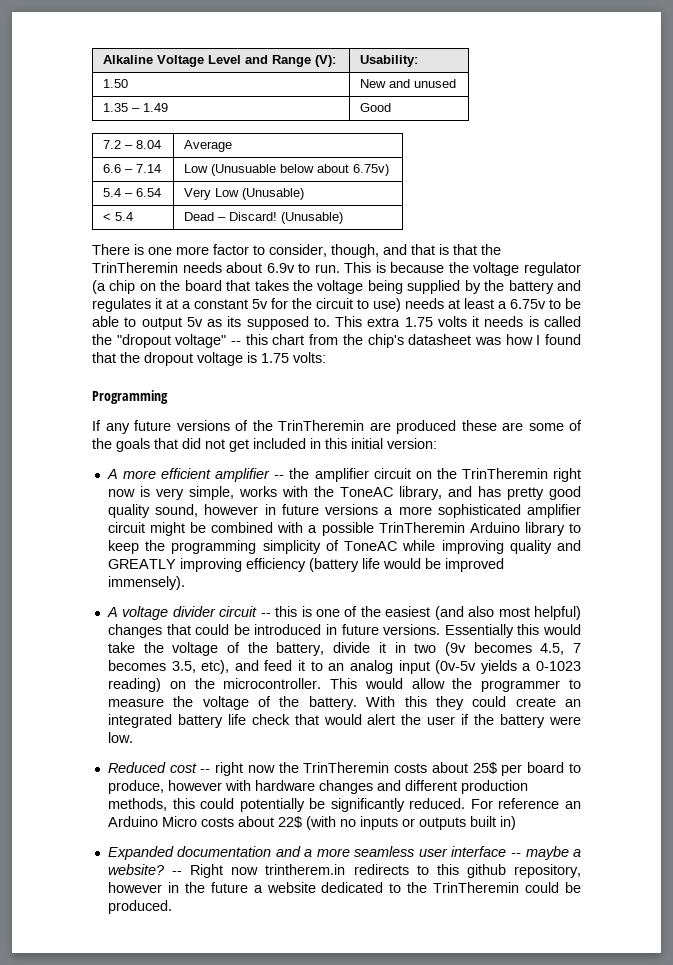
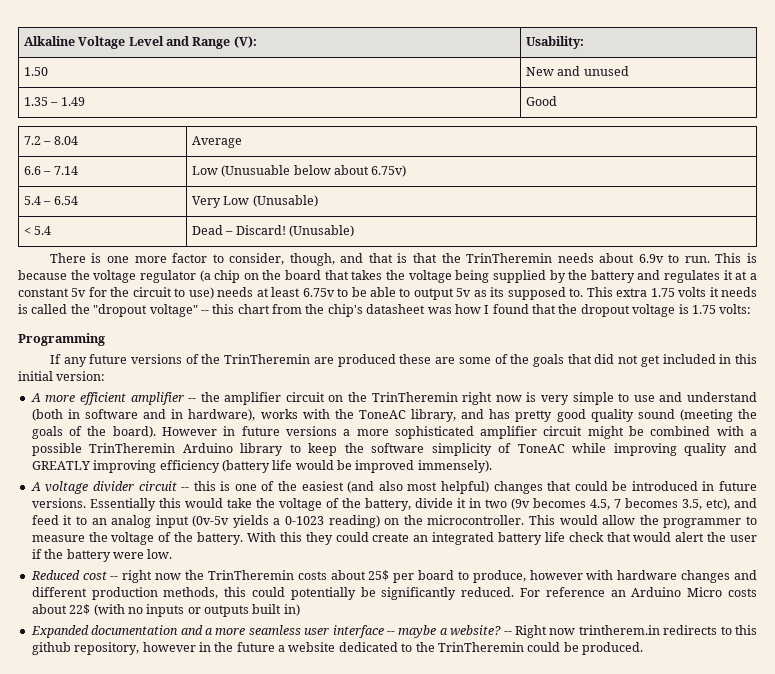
[498,301,507,309] a -> (301, 292) none
[188,486,234,500] simple, -> [572,392,758,405] [31,409,256,421] simple to use and understand (both in software and in hardware),
[155,504,259,517] sound, however -> [637,409,757,422] [31,426,217,439] sound (meeting the goals of the board). However
[171,540,257,554] programming -> [371,443,425,453] software

